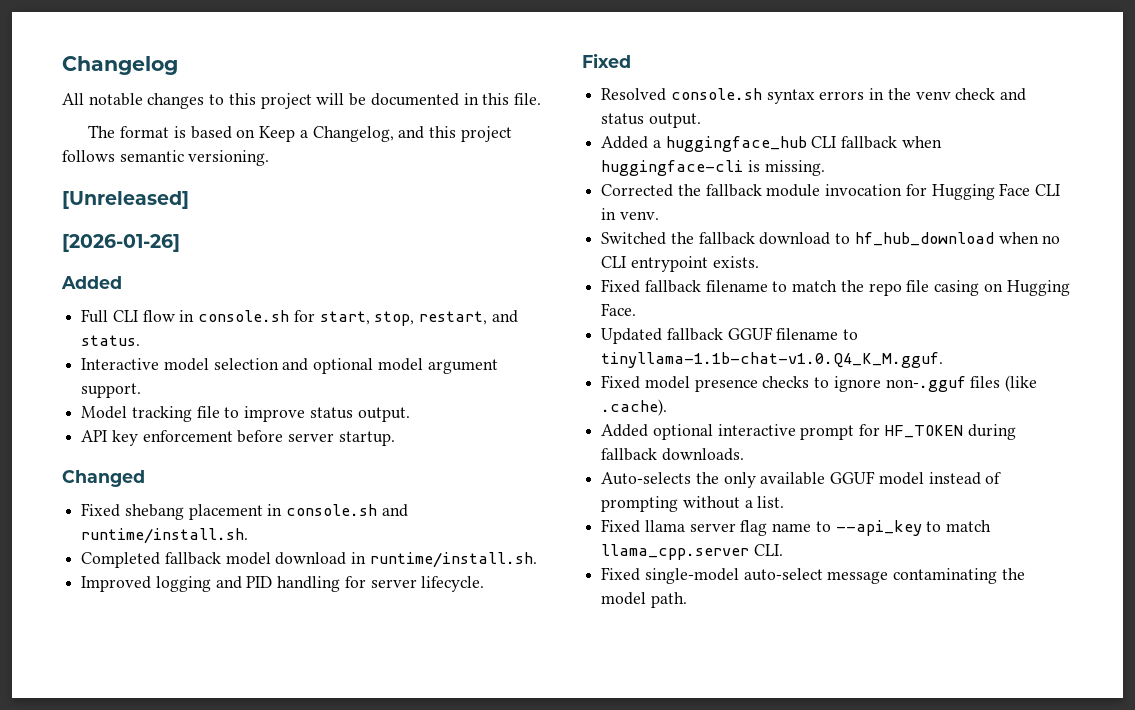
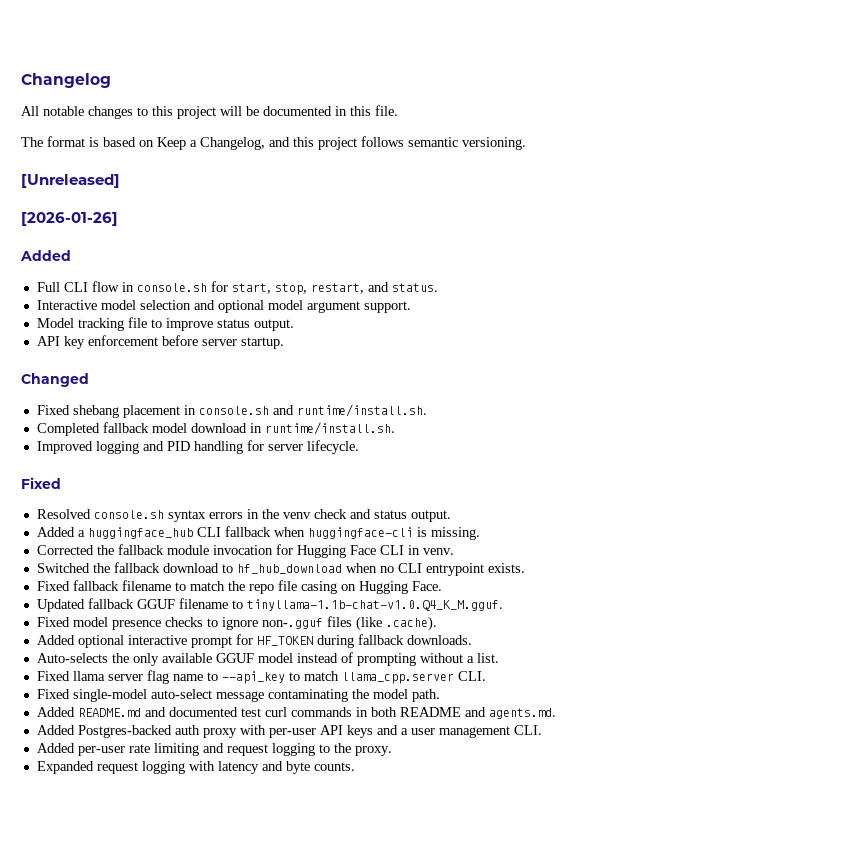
(687, 600) none -> [36,707,556,719] [36,725,542,738] [36,743,392,756] [36,761,355,774] // Added README.md and documented test curl commands in both README and agents.md. // Added Postgres-backed auth proxy with per-user API keys and a user management CLI. // Added per-user rate limiting and request logging to the proxy. // Expanded request logging with latency and byte counts.

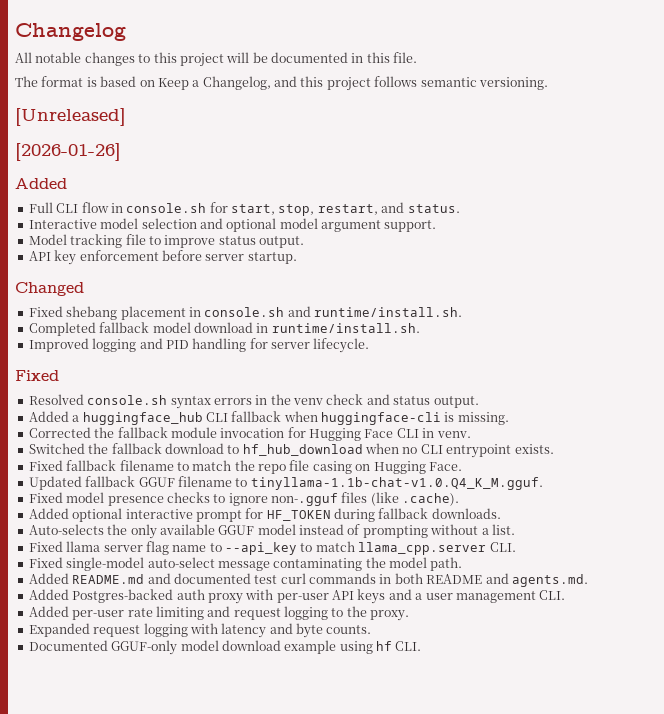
(355, 766) none -> [28,640,422,655] // Documented GGUF-only model download example using hf CLI.

